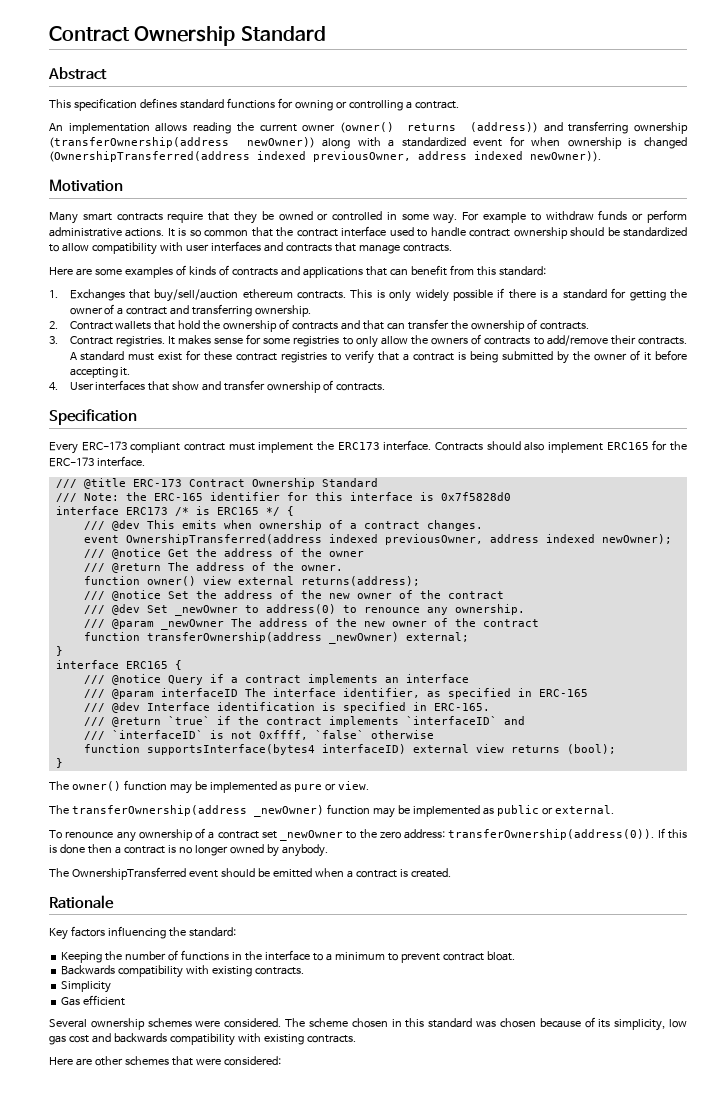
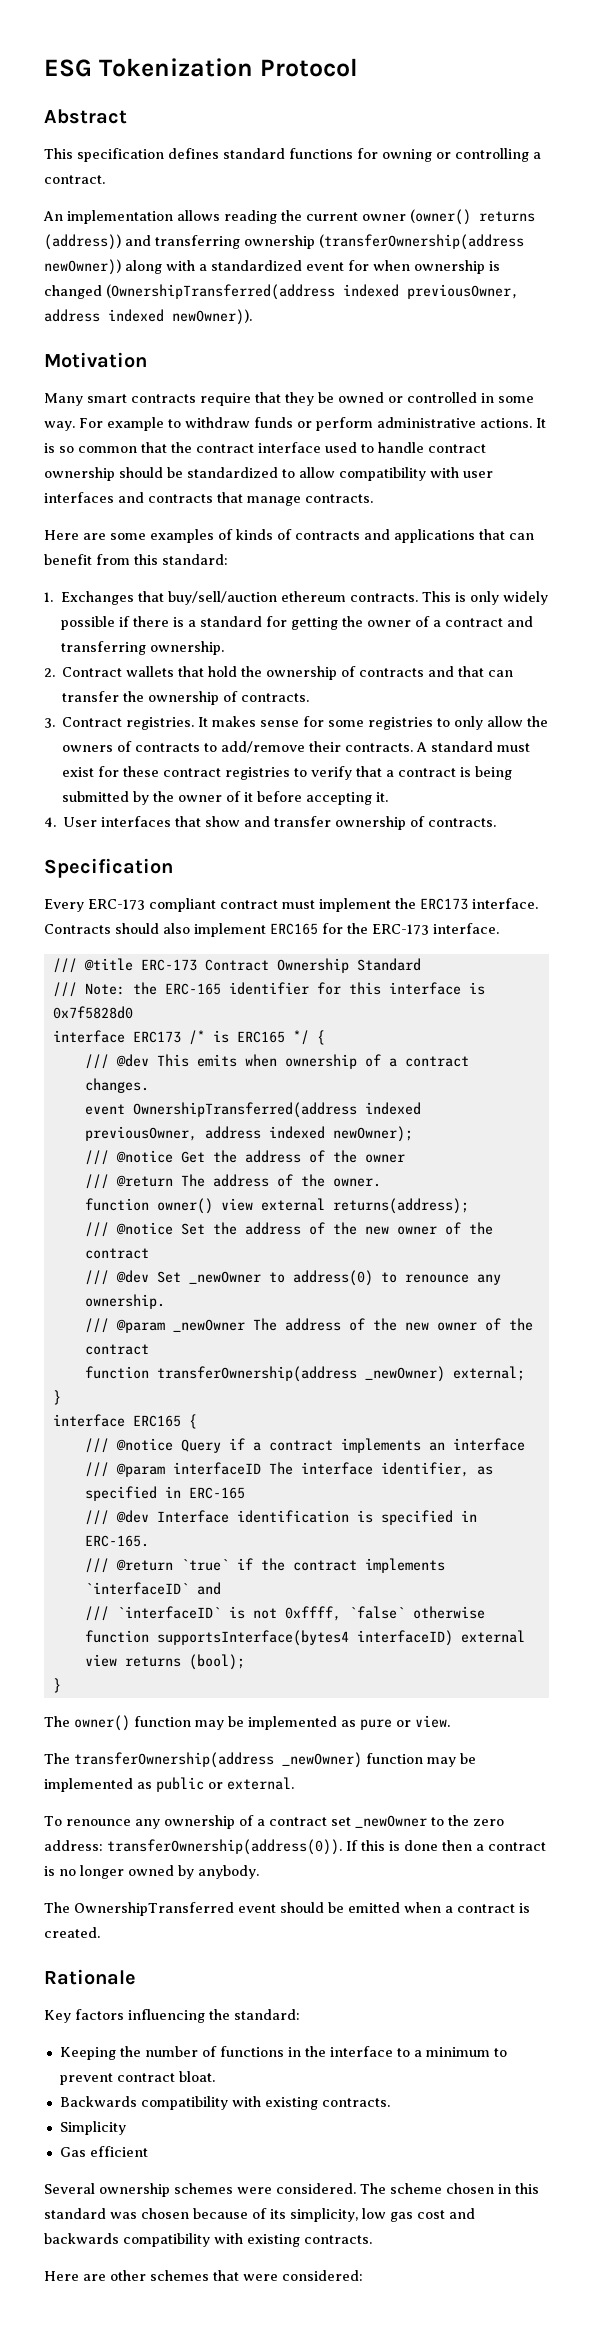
[49,26,326,46] Contract Ownership Standard -> [44,58,358,77] ESG Tokenization Protocol

